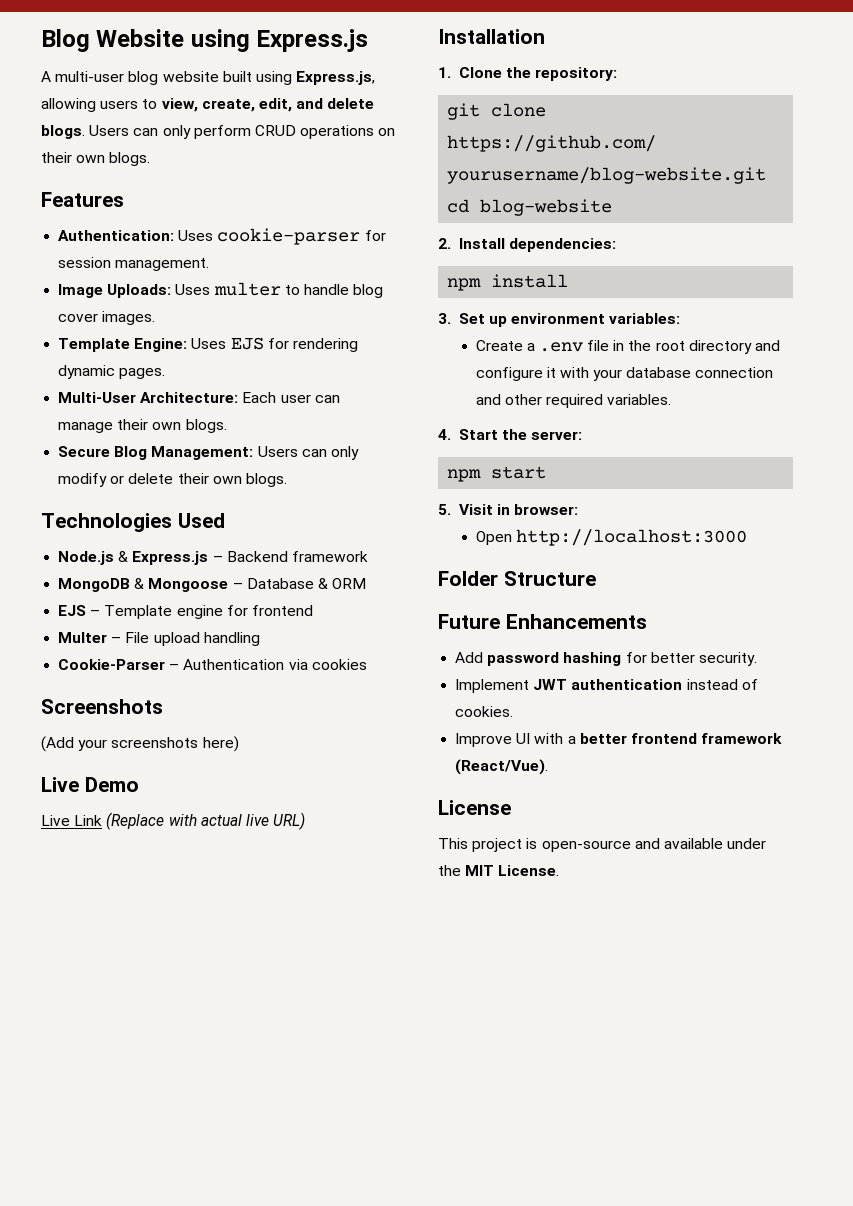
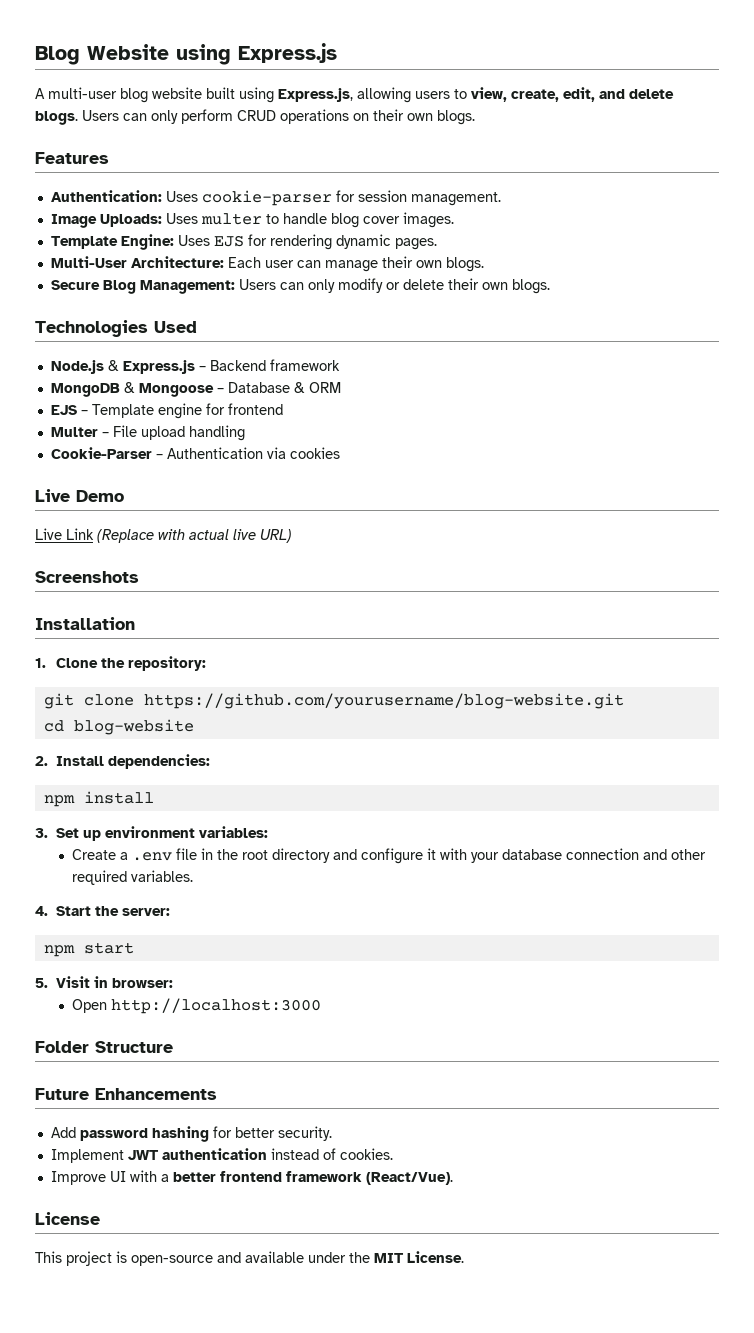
[41,699,163,714] [41,736,239,752] // Screenshots // (Add your screenshots here) -> (340, 453) none
(306, 821) none -> [35,571,139,583] // Screenshots

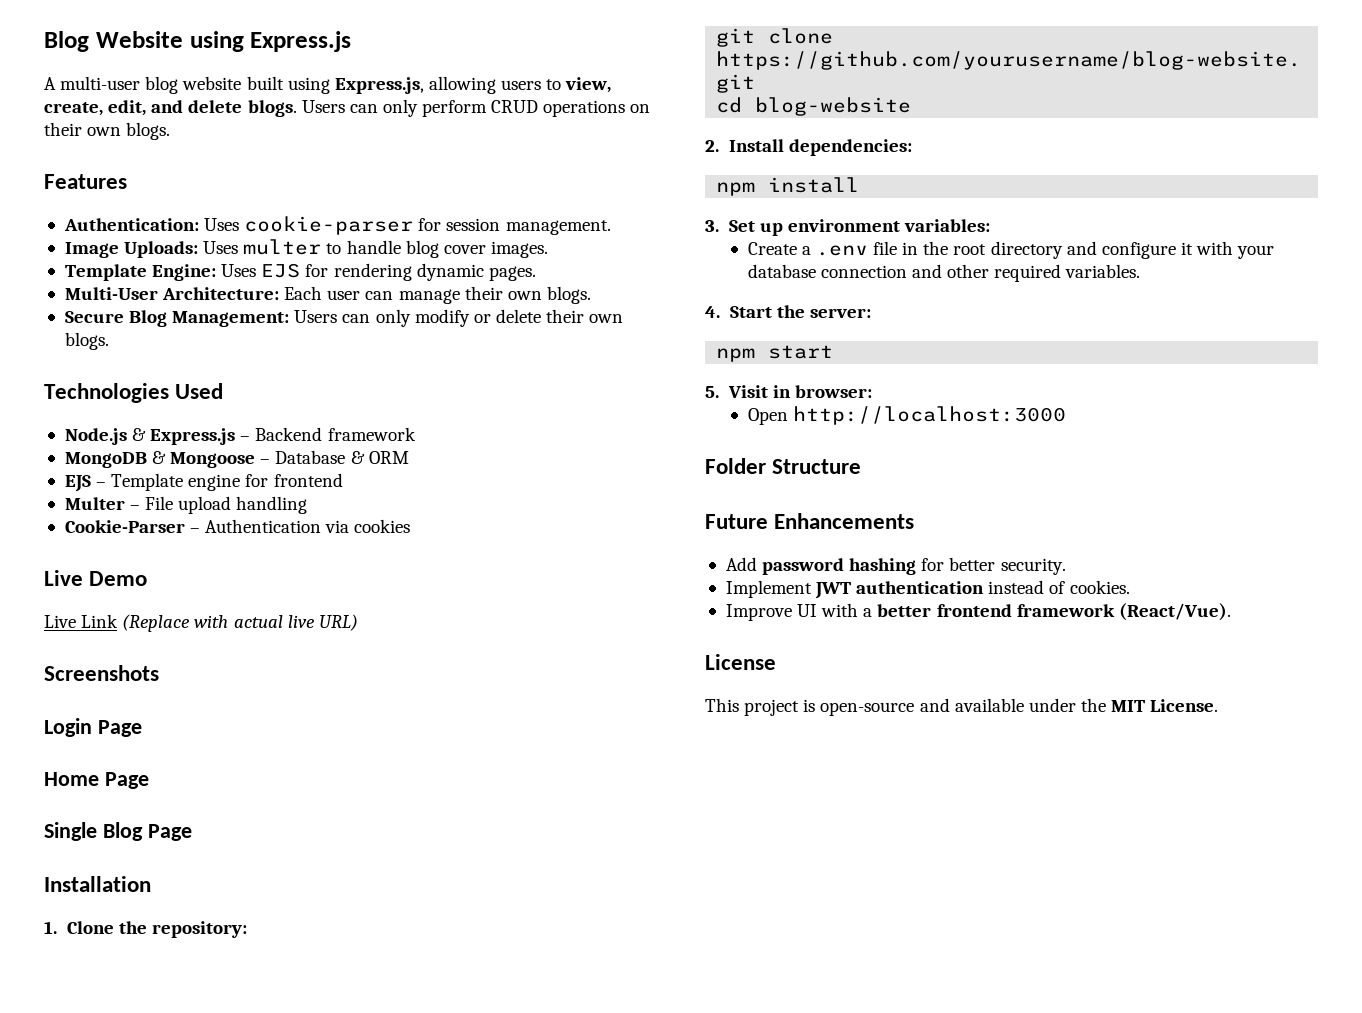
(139, 577) none -> [44,718,142,737] [44,772,149,789] [44,822,192,841] // Login Page // Home Page // Single Blog Page

